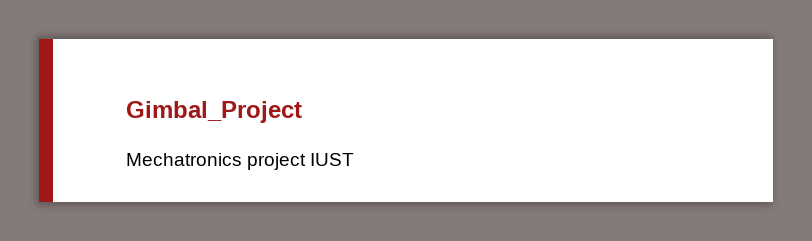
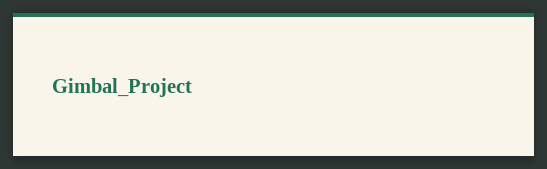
[126,153,355,170] // Mechatronics project IUST -> (192, 87) none

